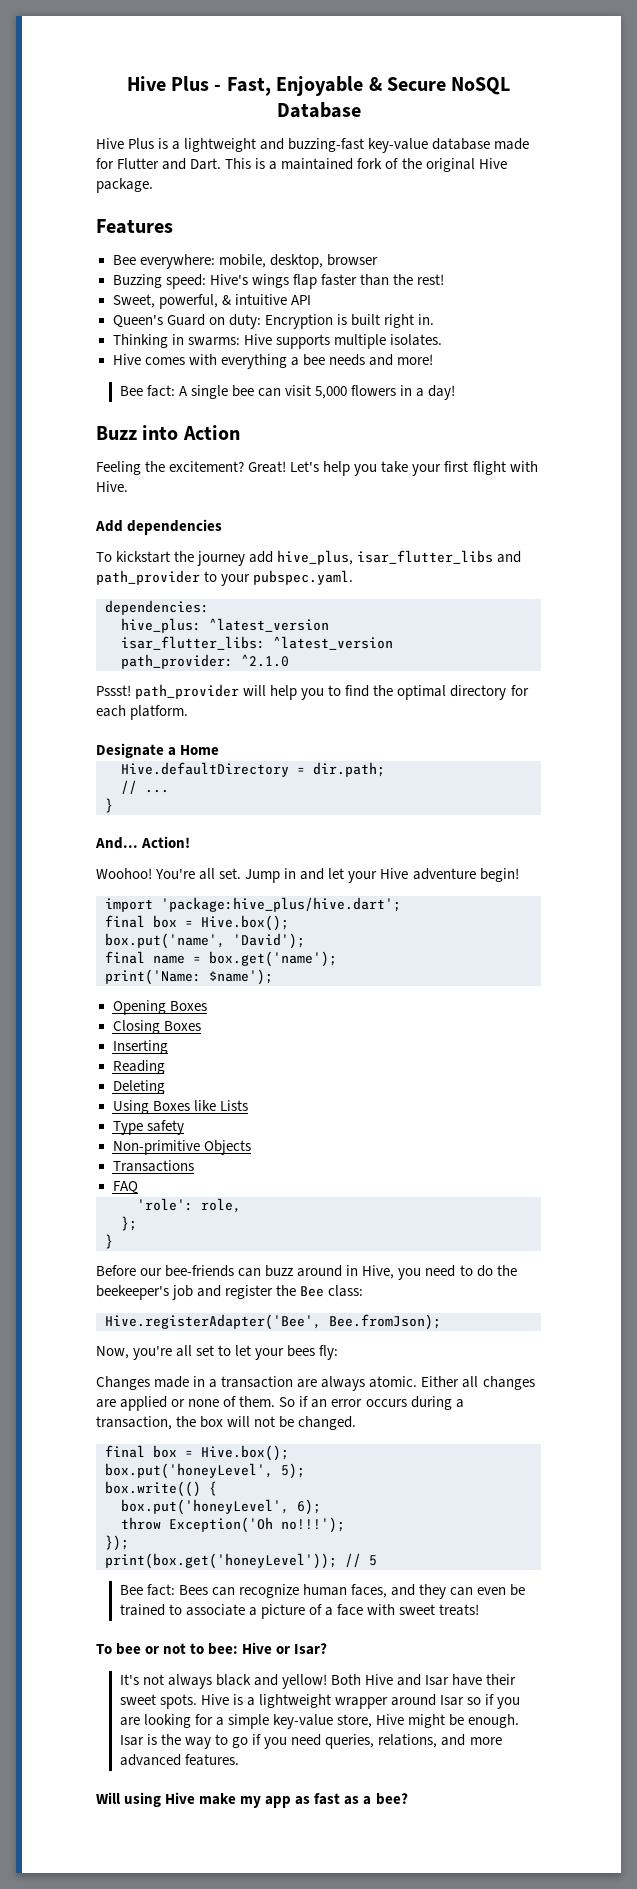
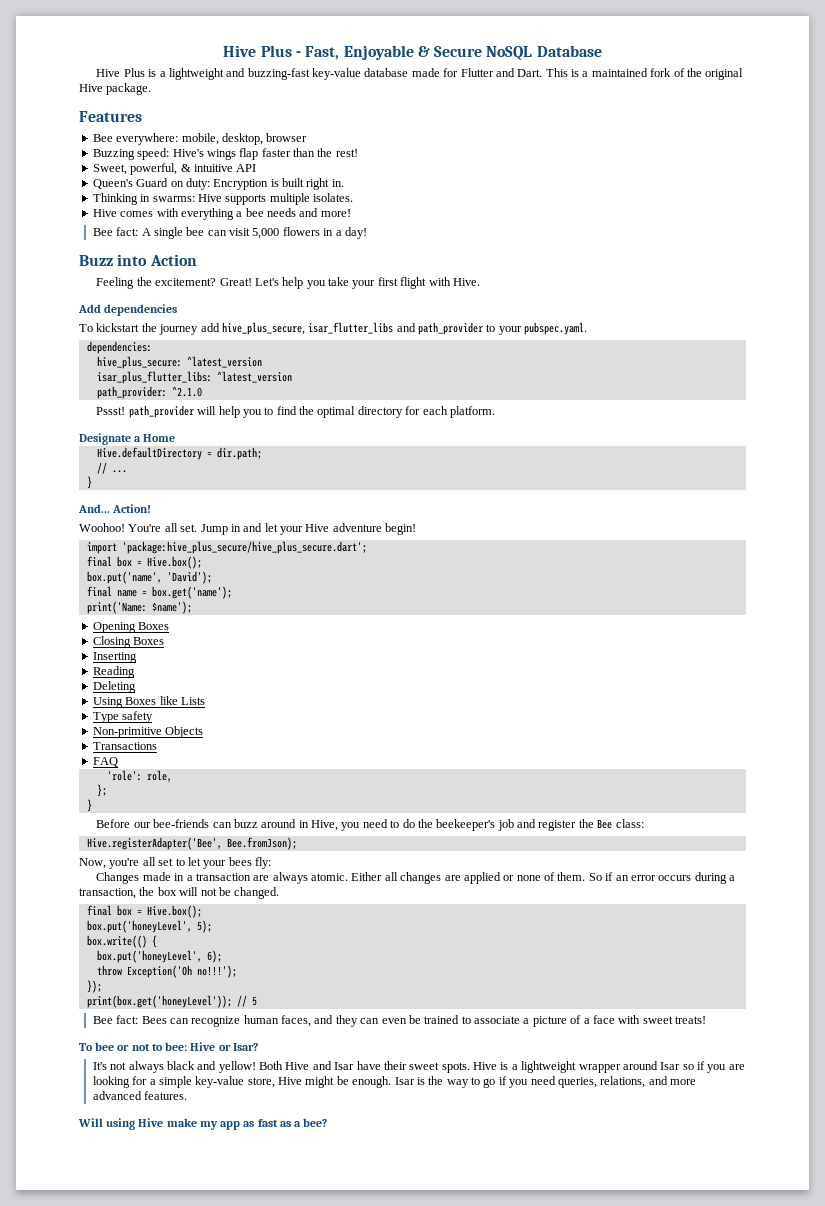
[277,550,354,565] hive_plus, -> [221,322,305,335] hive_plus_secure,
[121,618,329,633] [121,636,265,650] hive_plus: ^latest_version // isar_flutter_libs: -> [96,356,262,369] [96,371,212,384] hive_plus_secure: ^latest_version // isar_plus_flutter_libs:
[161,897,401,912] 'package:hive_plus/hive.dart'; -> [121,541,367,554] 'package:hive_plus_secure/hive_plus_secure.dart';

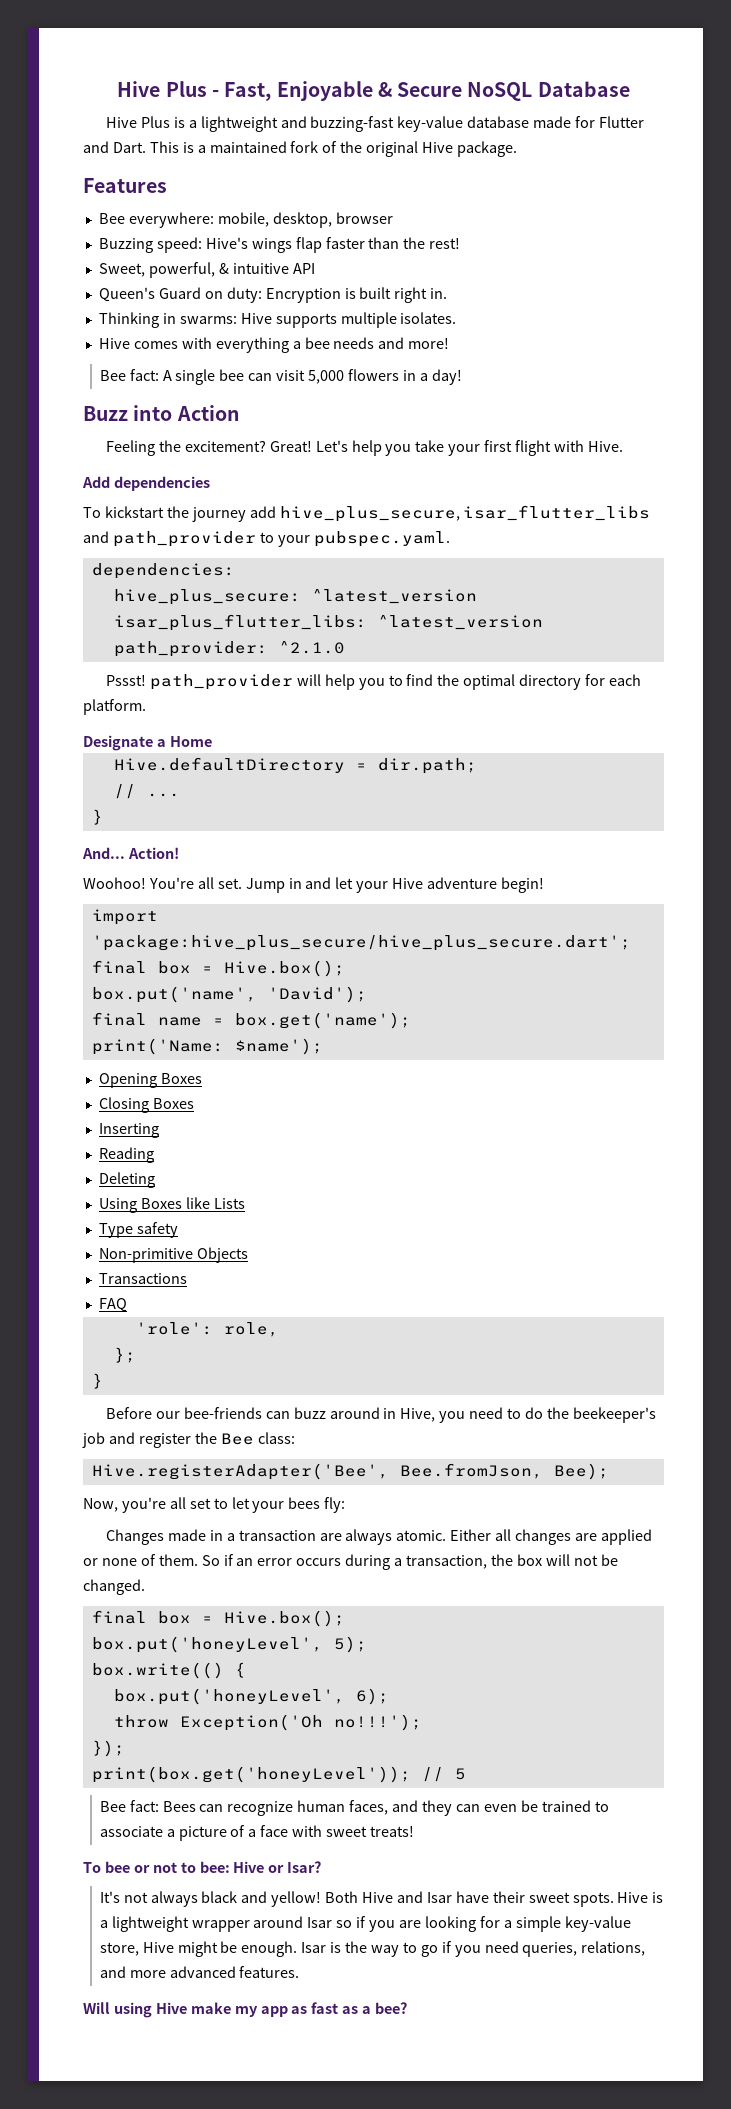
[226,837,297,850] Bee.fromJson); -> [399,1463,609,1480] Bee.fromJson, Bee);

